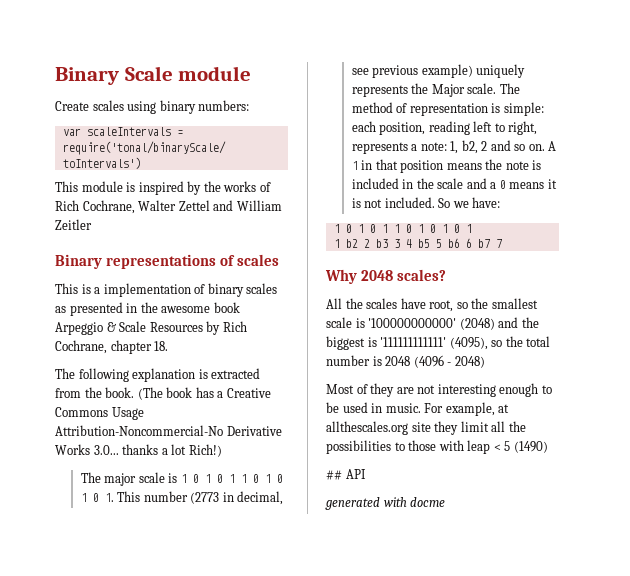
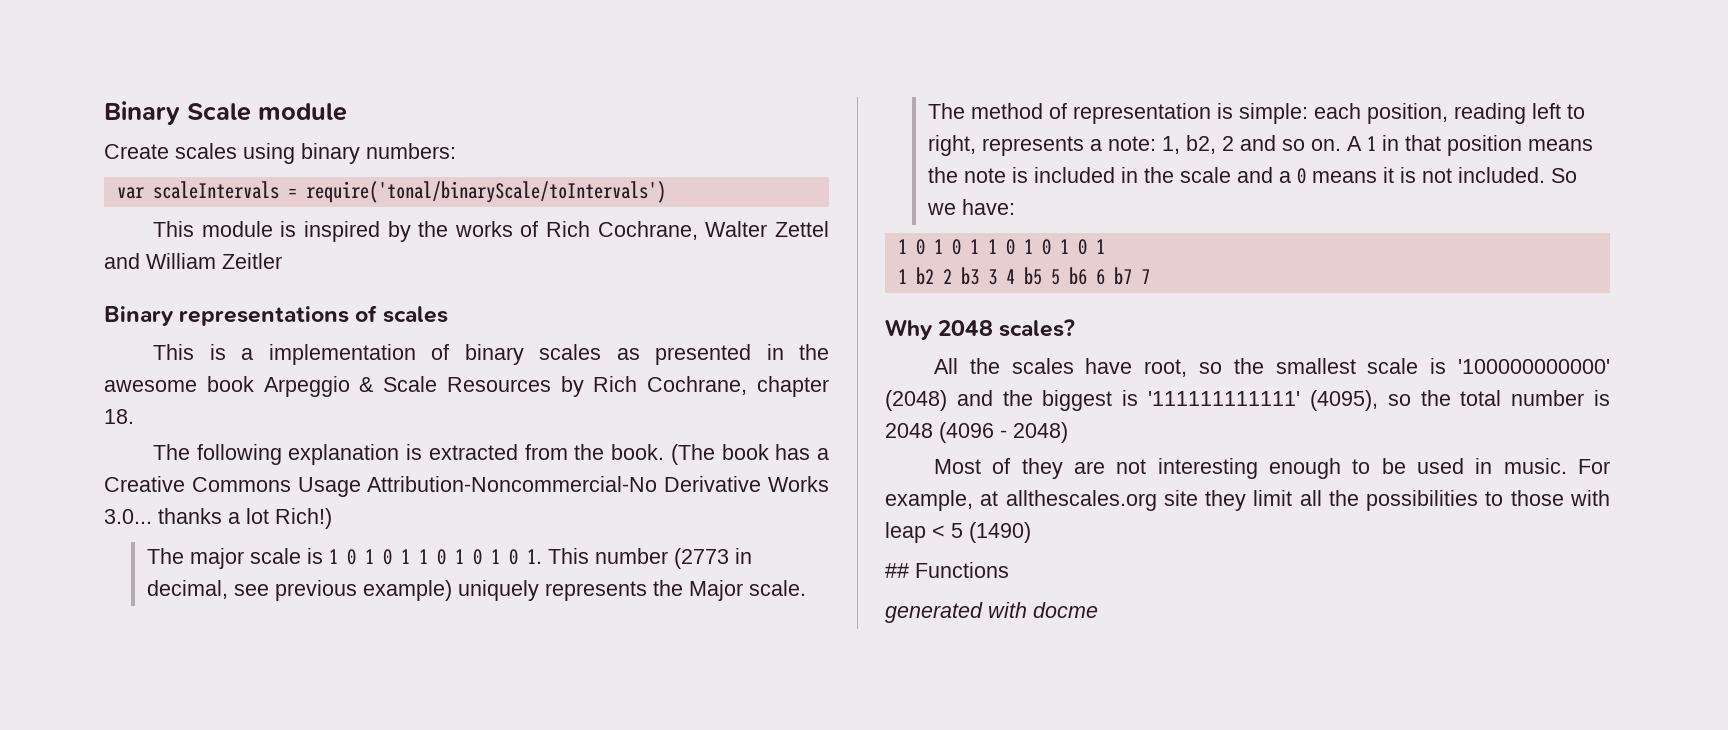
[345,469,366,479] API -> [915,562,1009,578] Functions

